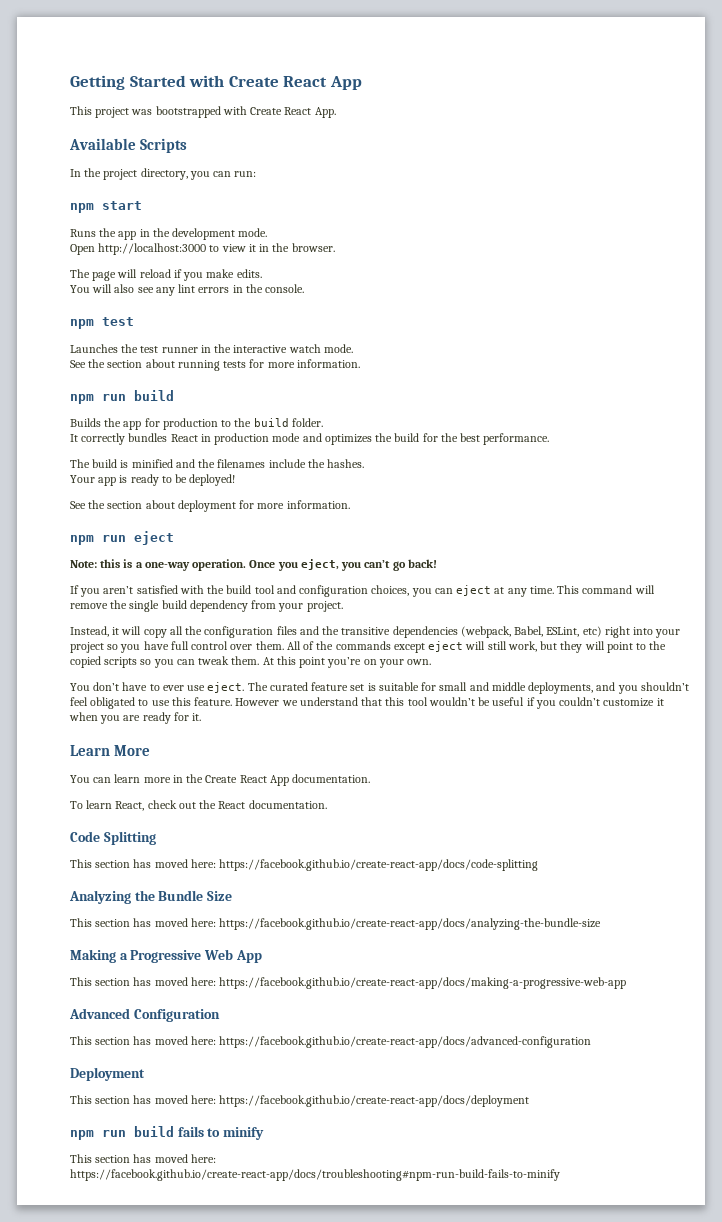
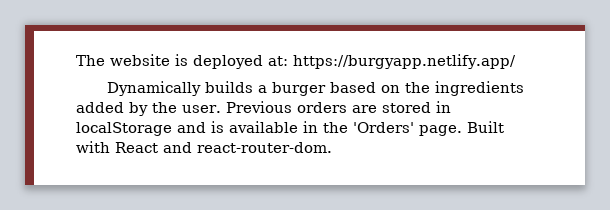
[70,75,362,90] [70,106,336,118] [69,138,188,153] [70,168,257,180] [70,201,142,213] [70,228,268,240] [70,243,335,255] [70,269,262,281] [70,284,305,296] [70,317,134,329] [70,344,353,353] [70,359,360,371] [70,390,174,404] [70,418,323,430] [70,433,550,445] [70,459,365,468] [70,474,236,486] [70,500,350,512] [70,531,174,545] [70,559,437,571] [70,585,655,597] [70,600,343,612] [70,626,681,638] [70,641,667,653] [70,656,432,668] [70,682,689,694] [70,697,664,709] [69,712,202,724] [70,745,151,756] [70,774,371,786] [70,800,327,811] [70,831,156,845] [70,859,539,871] [69,890,232,904] [70,918,602,930] [70,949,262,963] [70,977,627,989] [69,1008,220,1022] [70,1036,592,1048] [70,1067,145,1081] [70,1095,530,1107] [70,1126,264,1140] [70,1154,216,1163] [70,1169,560,1181] Getting Started with Create React App // This project was bootstrapped with Create React App. // Available Scripts // In the project directory, you can run: // npm start // Runs the app in the development mode. // Open http://localhost:3000 to view it in the browser. // The page will reload if you make edits. // You will also see any lint errors in the console. // npm test // Launches the test runner in the interactive watch mode. // See the section about running tests for more information. // npm run build // Builds the app for production to the build folder. // It correctly bundles React in production mode and optimizes the build for the best performance. // The build is minified and the filenames include the hashes. // Your app is ready to be deployed! // See the section about deployment for more information. // npm run eject // Note: this is a one-way operation. Once you eject, you can’t go back! // If you aren’t satisfied with the build tool and configuration choices, you can eject at any time. This command will remove the single build dependency from your project. // Instead, it will copy all the configuration files and the transitive dependencies (webpack, Babel, ESLint, etc) right into your project so you have full control over them. All of the commands except eject will still work, but they will point to the copied scripts so you can tweak them. At this point you’re on your own. // You don’t have to ever use eject. The curated feature set is suitable for small and middle deployments, and you shouldn’t feel obligated to use this feature. However we understand that this tool wouldn’t be useful if you couldn’t customize it when you are ready for it. // Learn More // You can learn more in the Create React App documentation. // To learn React, check out the React documentation. // Code Splitting // This section has moved here: https://facebook.github.io/create-react-app/docs/code-splitting // Analyzing the Bundle Size // This section has moved here: https://facebook.github.io/create-react-app/docs/analyzing-the-bundle-size // Making a Progressive Web App // This section has moved here: https://facebook.github.io/create-react-app/docs/making-a-progressive-web-app // Advanced Configuration // This section has moved here: https://facebook.github.io/create-react-app/docs/advanced-configuration // Deployment // This section has moved here: https://facebook.github.io/create-react-app/docs/deployment // npm run build fails to minify // This section has moved here: https://facebook.github.io/create-react-app/docs/troubleshooting#npm-run-build-fails-to-minify -> [76,54,516,69] [107,81,525,96] [76,101,451,116] [76,121,504,136] [76,141,332,153] The website is deployed at: https://burgyapp.netlify.app/ // Dynamically builds a burger based on the ingredients added by the user. Previous orders are stored in localStorage and is available in the 'Orders' page. Built with React and react-router-dom.

